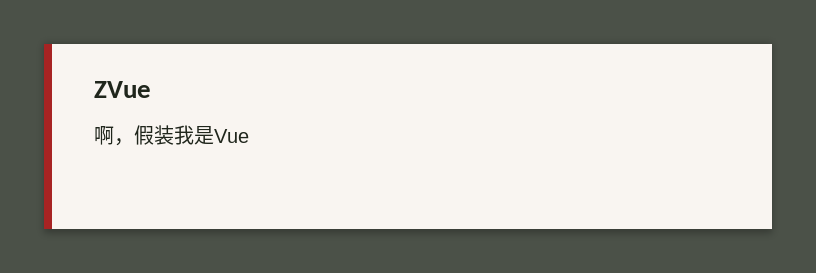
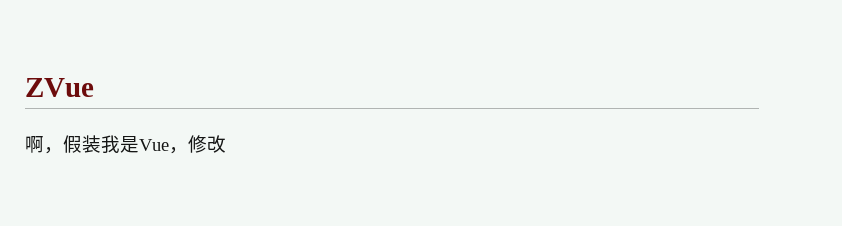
(249, 136) none -> [169,135,226,154] ，修改

